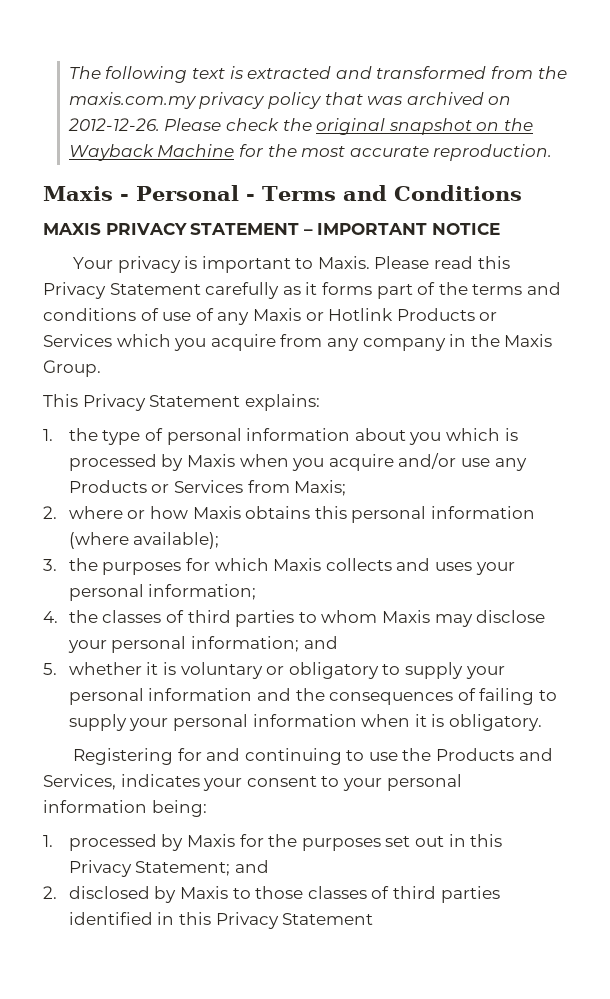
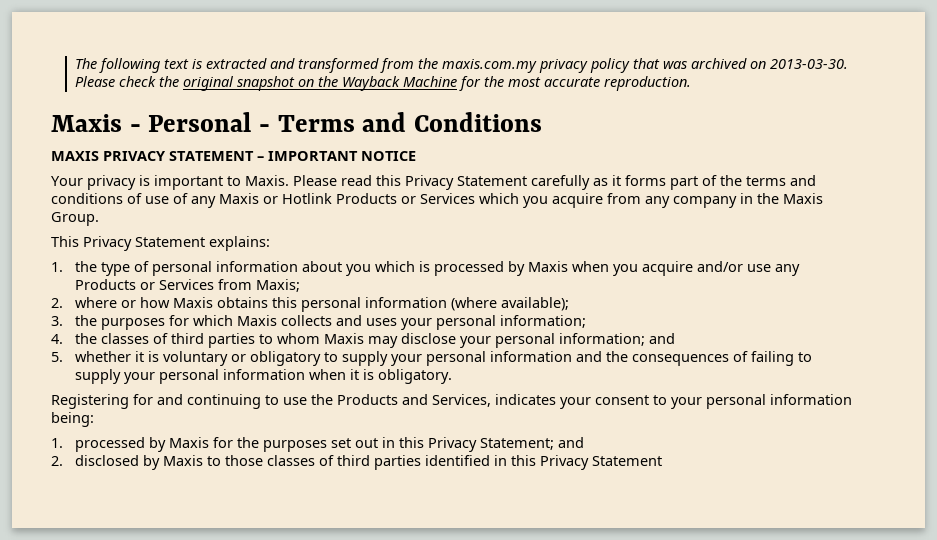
[67,118,160,131] 2012-12-26. -> [769,59,848,69] 2013-03-30.

